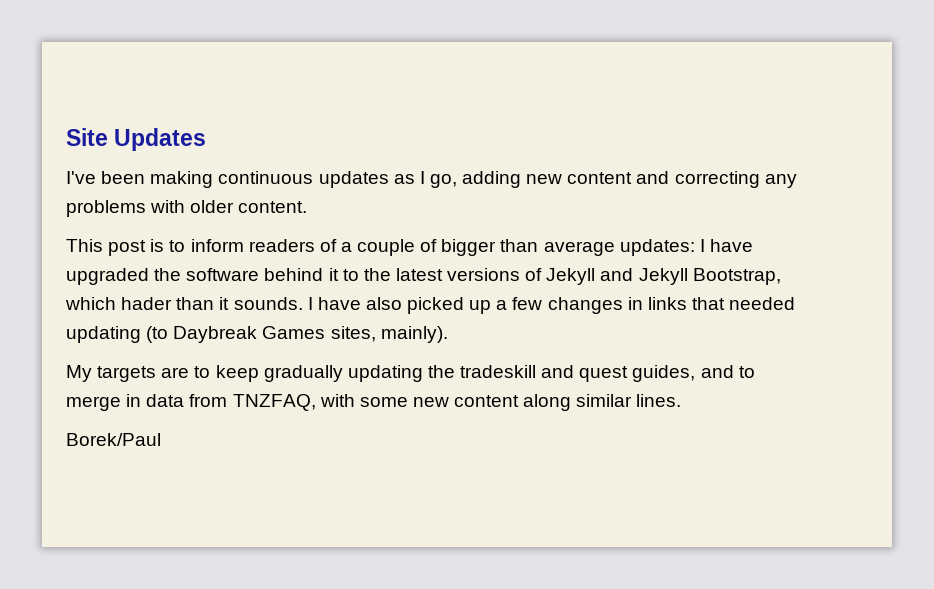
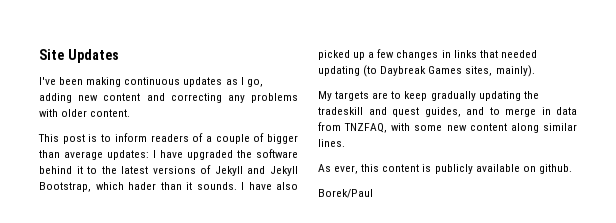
(682, 400) none -> [318,164,572,174] // As ever, this content is publicly available on github.

